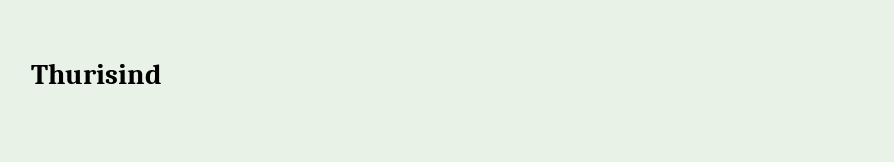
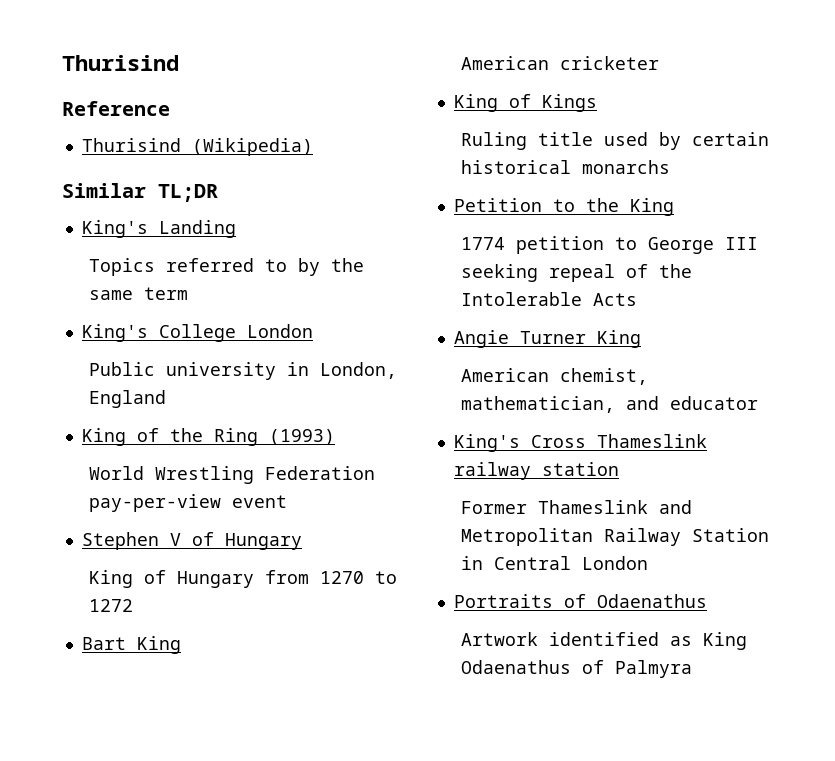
[31,63,162,84] Thurisind -> [62,55,179,71] [62,101,170,116] [81,138,313,156] [62,183,218,202] [81,220,236,238] [88,258,364,276] [88,287,188,300] [81,324,313,342] [88,362,397,380] [88,390,166,408] [81,428,335,446] [88,466,375,484] [88,494,287,512] [81,532,302,550] [88,570,397,588] [88,599,133,612] [81,636,181,654] [460,56,659,70] [453,94,597,112] [460,132,769,150] [460,160,670,174] [453,198,674,216] [460,236,758,254] [460,264,692,282] [460,292,637,306] [453,330,641,348] [460,368,648,385] [460,396,758,413] [453,434,707,452] [453,462,619,480] [460,500,692,514] [460,528,769,546] [460,556,648,570] [453,594,707,608] [460,632,747,650] [460,660,692,678] Thurisind // Reference // Thurisind (Wikipedia) // Similar TL;DR // King's Landing // Topics referred to by the same term // King's College London // Public university in London, England // King of the Ring (1993) // World Wrestling Federation pay-per-view event // Stephen V of Hungary // King of Hungary from 1270 to 1272 // Bart King // American cricketer // King of Kings // Ruling title used by certain historical monarchs // Petition to the King // 1774 petition to George III seeking repeal of the Intolerable Acts // Angie Turner King // American chemist, mathematician, and educator // King's Cross Thameslink railway station // Former Thameslink and Metropolitan Railway Station in Central London // Portraits of Odaenathus // Artwork identified as King Odaenathus of Palmyra

